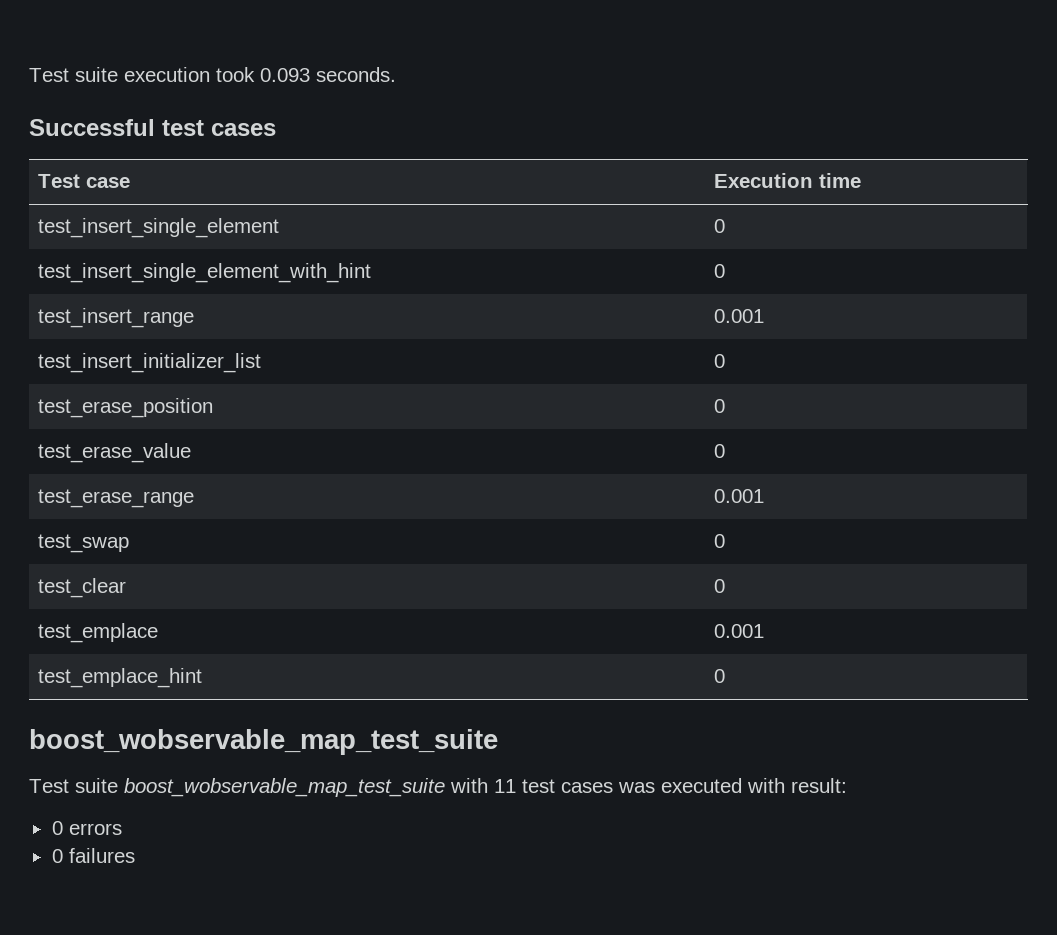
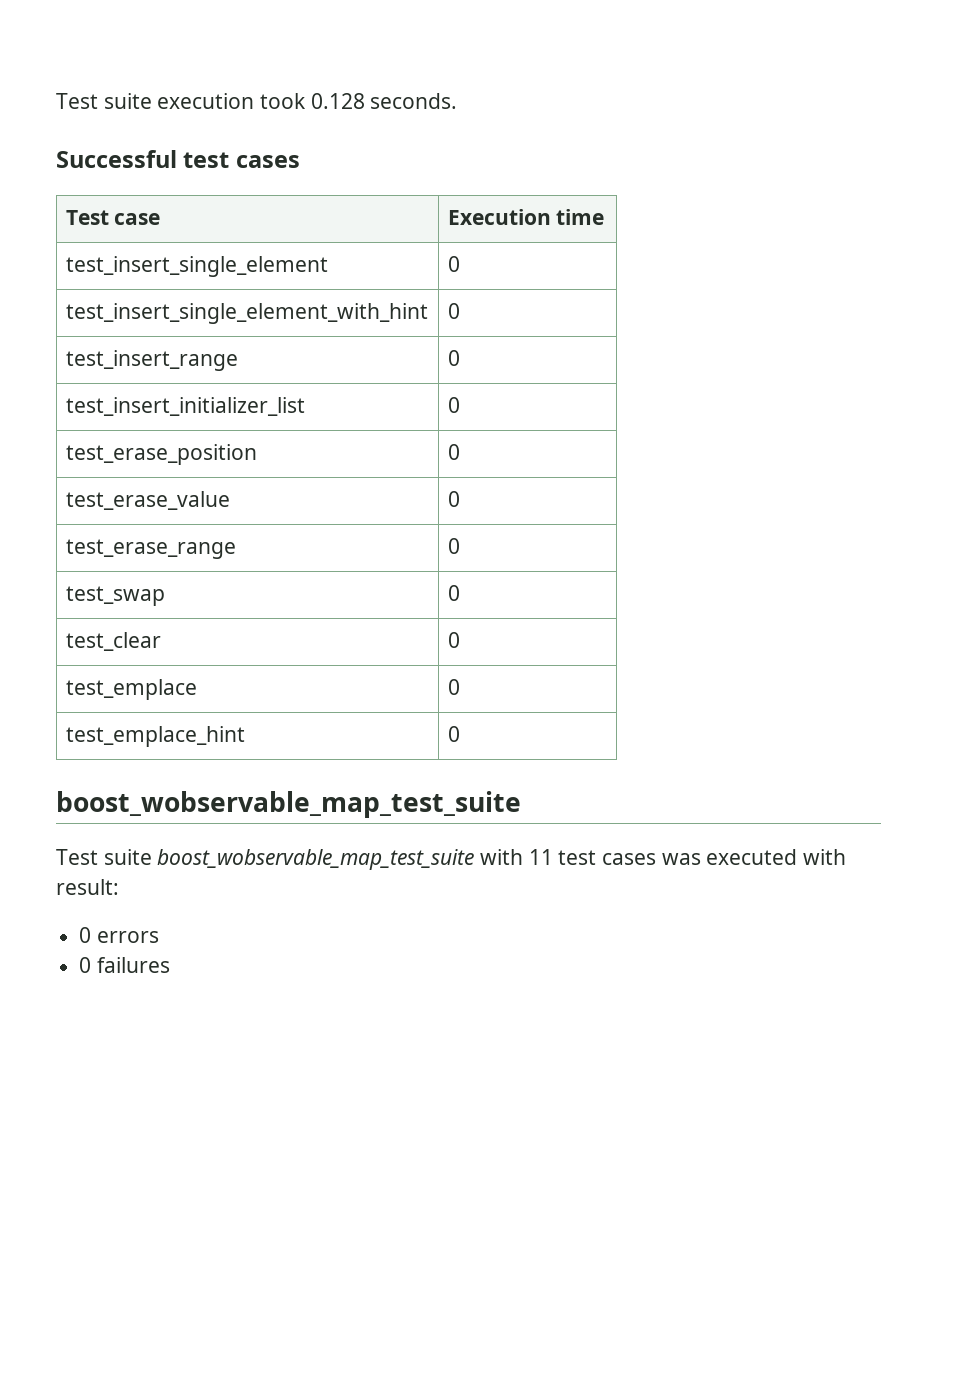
[260,68,310,82] 0.093 -> [310,93,365,109] 0.128
[714,309,765,323] 0.001 -> [447,350,460,366] 0
[714,489,765,503] 0.001 -> [447,538,460,554] 0
[714,624,765,638] 0.001 -> [447,679,460,695] 0

